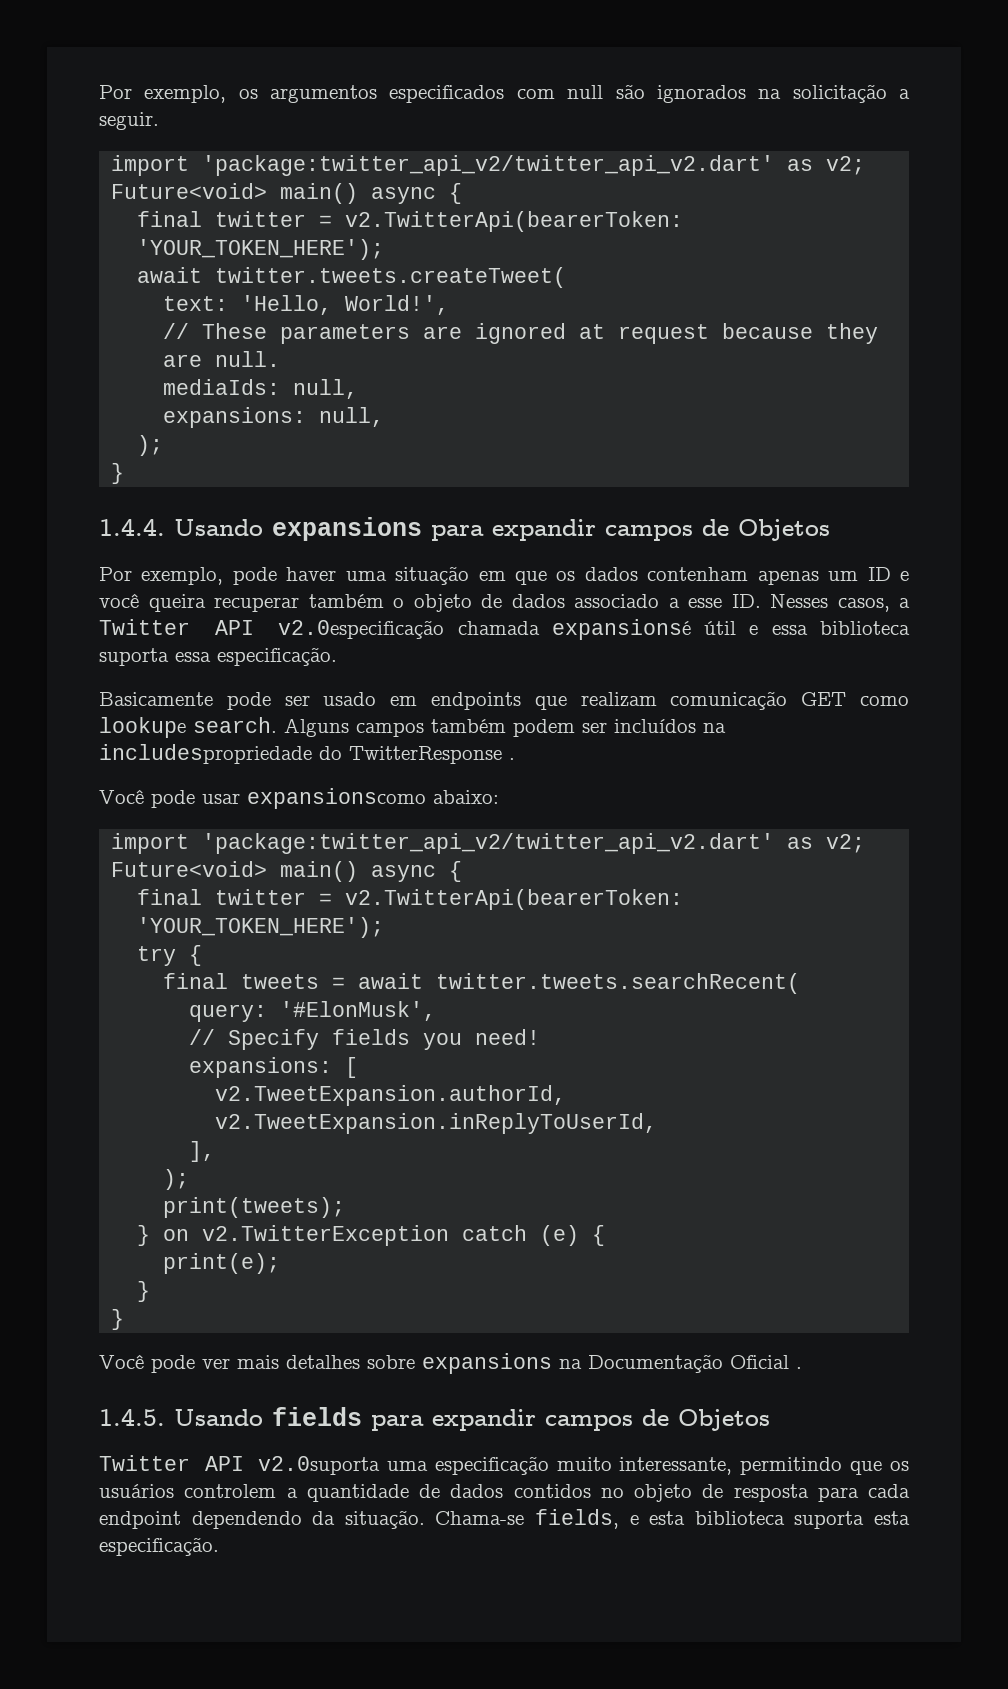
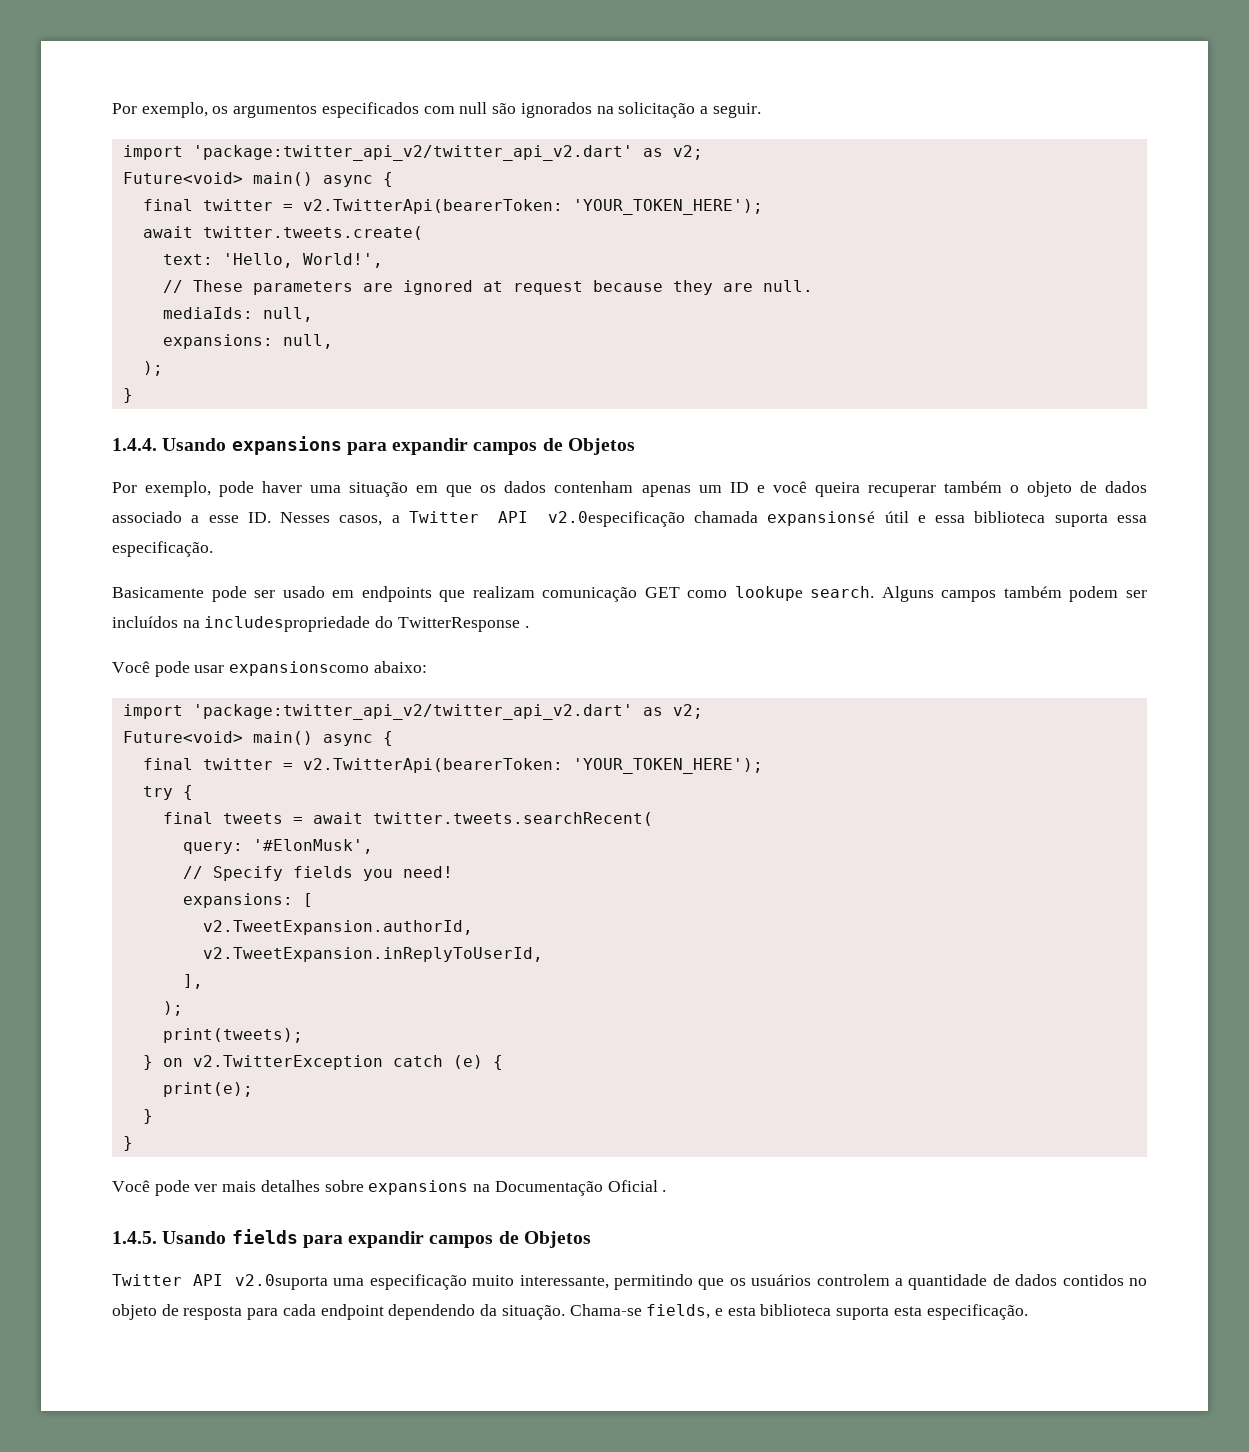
[215,267,567,288] twitter.tweets.createTweet( -> [202,226,423,240] twitter.tweets.create(

